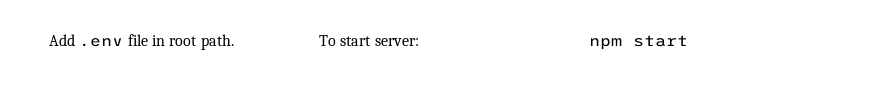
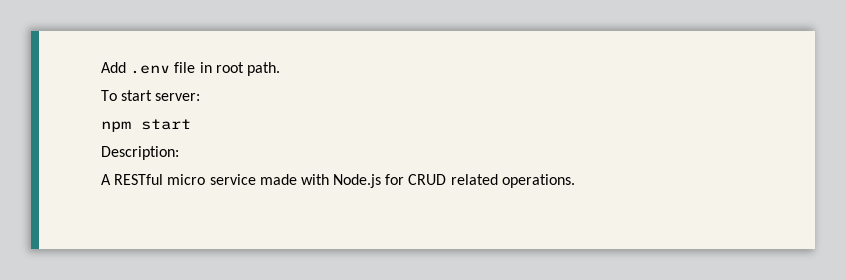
(688, 41) none -> [101,146,179,160] [101,174,575,188] // Description: // A RESTful micro service made with Node.js for CRUD related operations.

